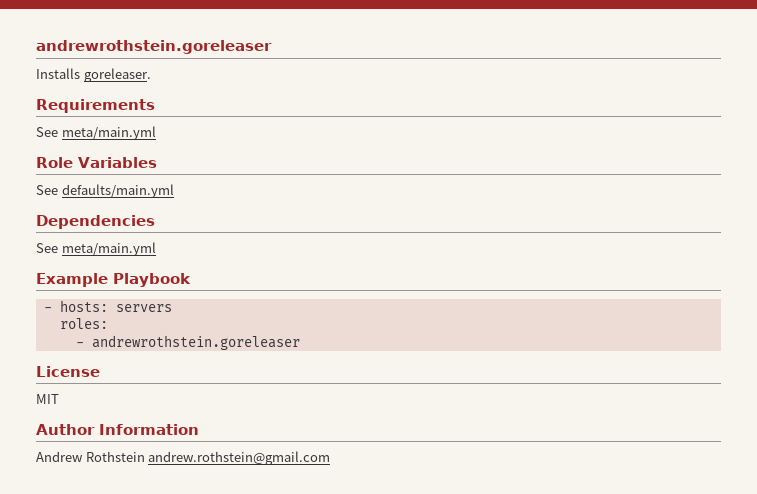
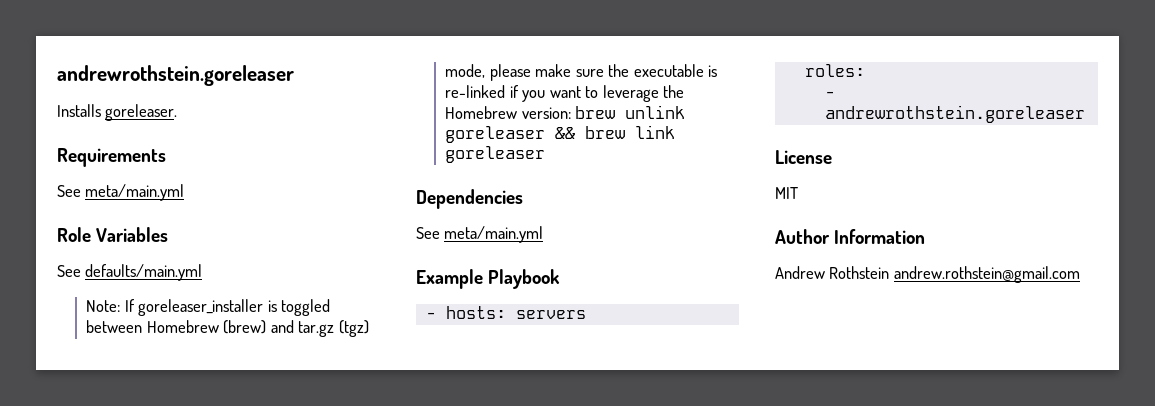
(174, 191) none -> [86,299,331,316] [86,320,369,337] [445,64,718,81] [445,85,685,102] [445,105,686,119] [445,125,676,143] [445,146,546,163] // Note: If goreleaser_installer is toggled between Homebrew (brew) and tar.gz (tgz) mode, please make sure the executable is re-linked if you want to leverage the Homebrew version: brew unlink goreleaser && brew link goreleaser

